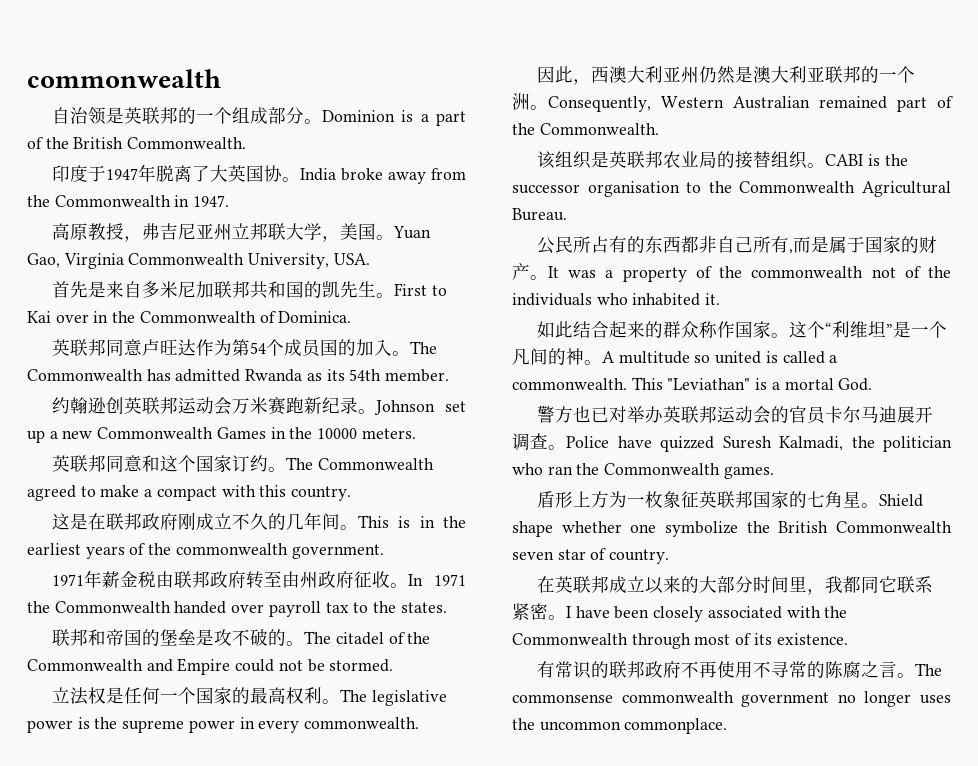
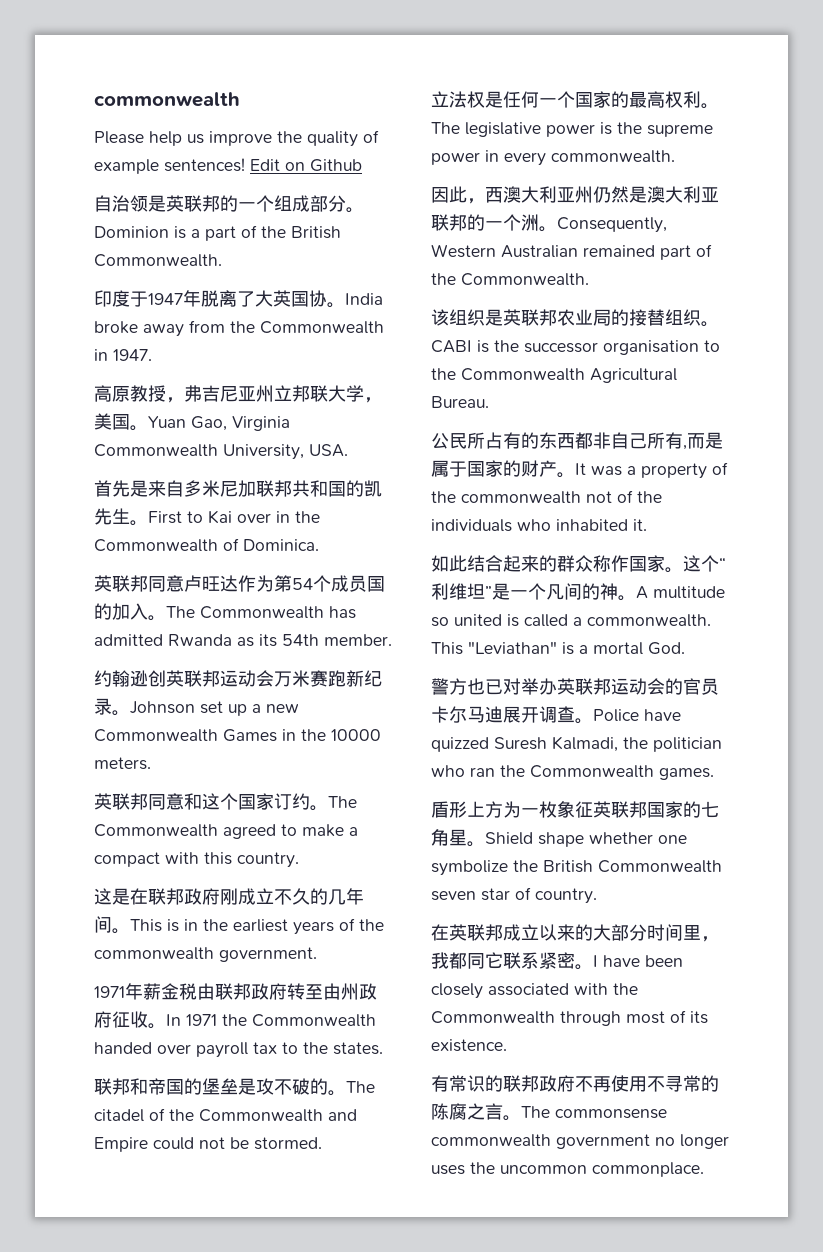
[27,69,221,88] commonwealth -> [94,92,240,107] [94,130,379,147] [94,158,362,174] commonwealth // Please help us improve the quality of example sentences! Edit on Github

